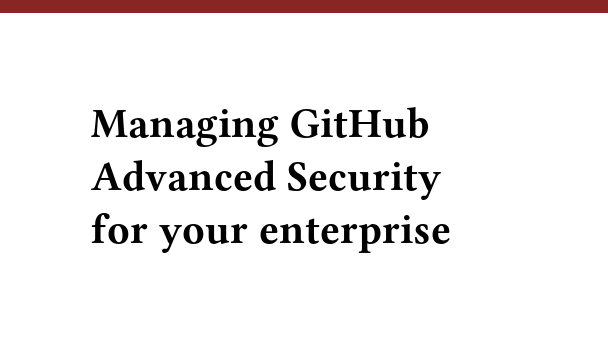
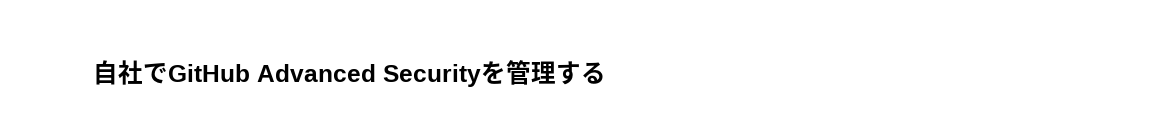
[91,109,279,147] Managing -> [93,60,168,85] 自社で
[91,213,452,253] for your enterprise -> [481,60,606,85] を管理する

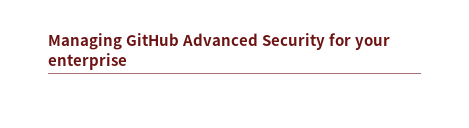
[93,60,168,85] 自社で -> [48,33,122,50] Managing
[481,60,606,85] を管理する -> [329,33,391,50] [48,53,127,70] for your enterprise

